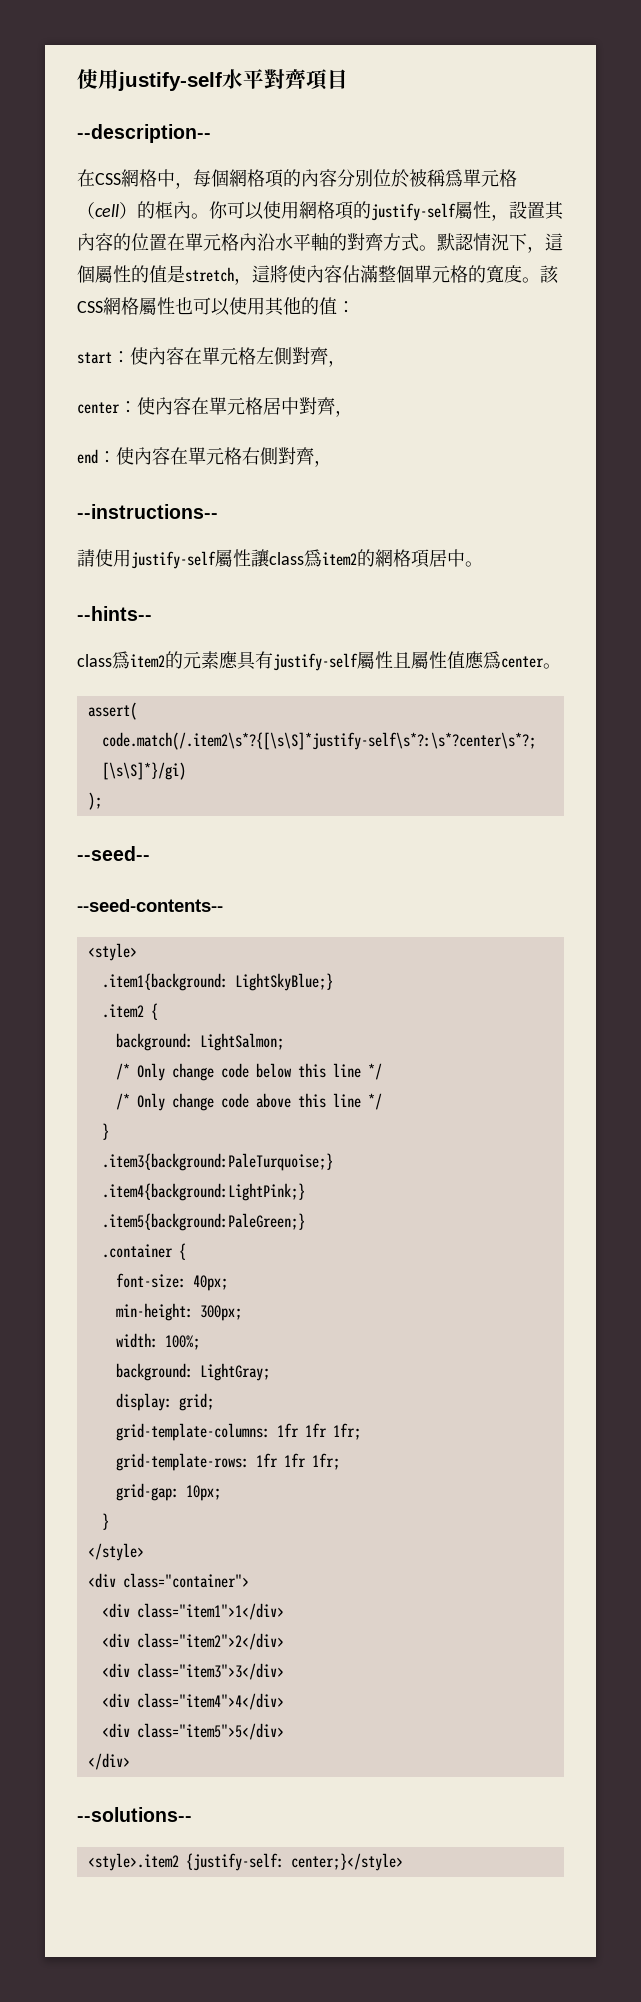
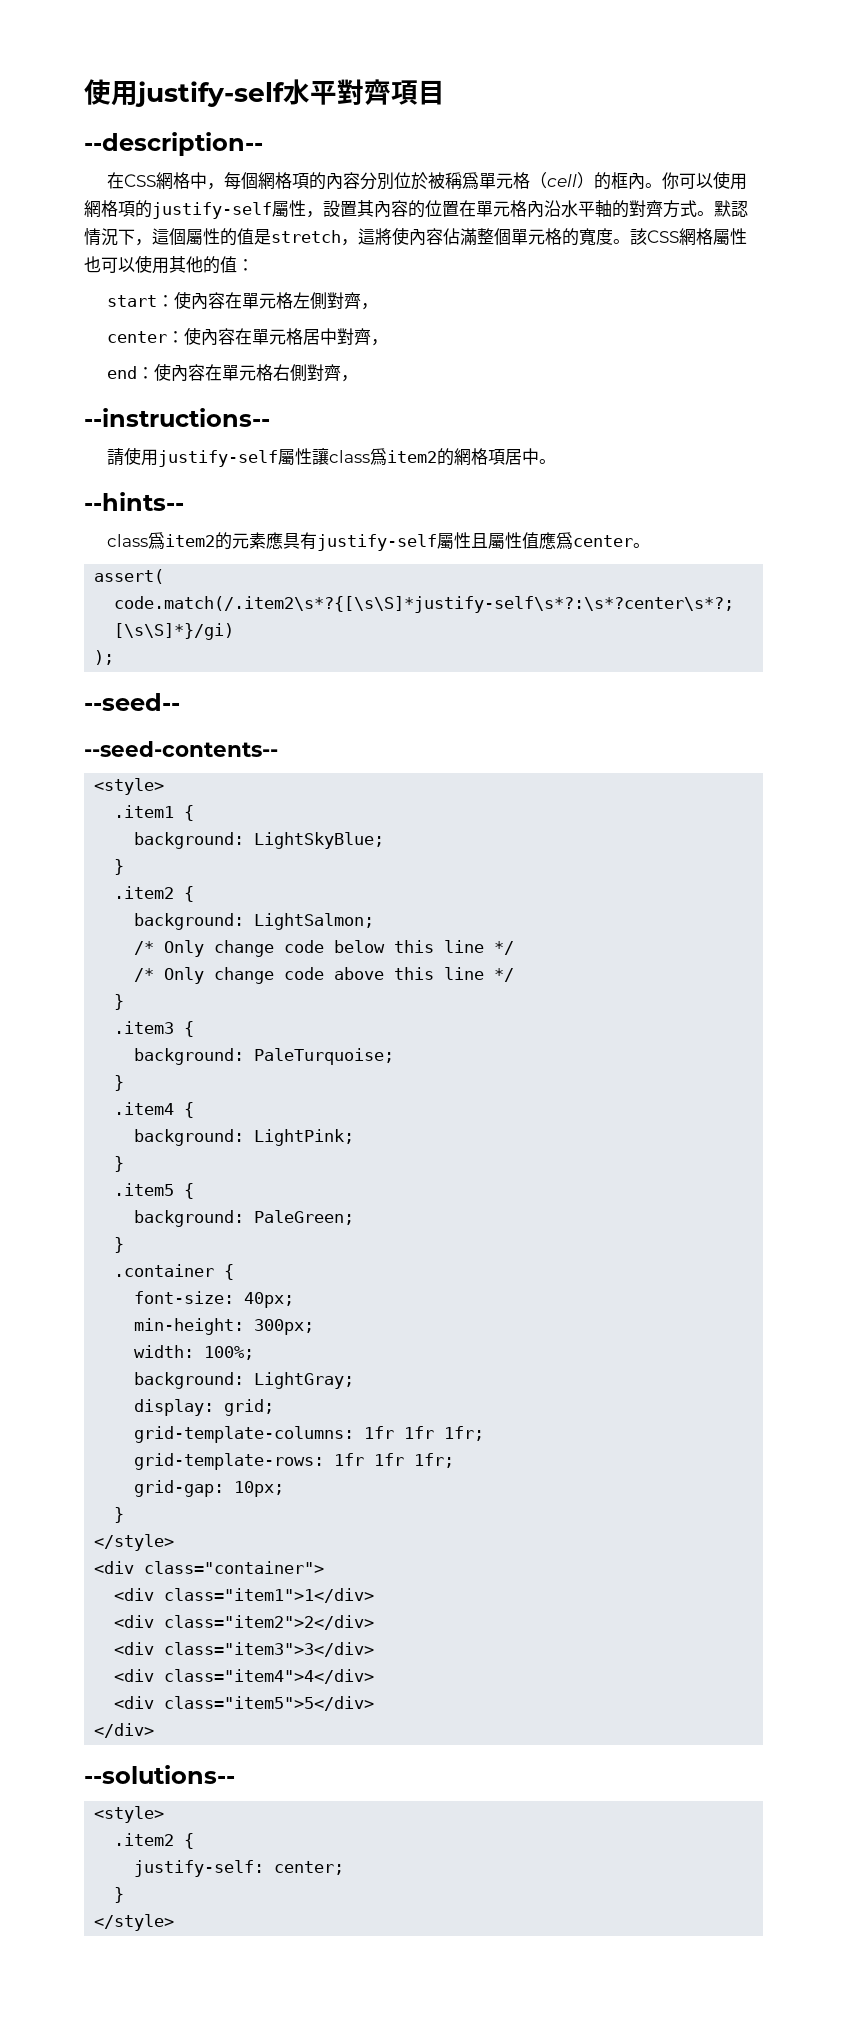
[101,973,333,991] .item1{background: LightSkyBlue;} -> [114,805,195,821] [134,832,385,849] [114,859,125,875] .item1 { // background: LightSkyBlue; // }
[101,1153,333,1171] [101,1183,305,1201] [101,1213,305,1231] .item3{background:PaleTurquoise;} // .item4{background:LightPink;} // .item5{background:PaleGreen;} -> [114,1021,195,1037] [134,1048,395,1065] [114,1075,125,1091] [114,1102,195,1118] [134,1129,355,1146] [114,1156,125,1172] [114,1183,195,1199] [134,1210,355,1227] [114,1237,125,1253] .item3 { // background: PaleTurquoise; // } // .item4 { // background: LightPink; // } // .item5 { // background: PaleGreen; // }
[87,1853,403,1871] <style>.item2 {justify-self: center;}</style> -> [94,1806,165,1823] [114,1833,195,1849] [134,1860,345,1877] [114,1887,125,1903] [94,1914,175,1931] <style> // .item2 { // justify-self: center; // } // </style>

